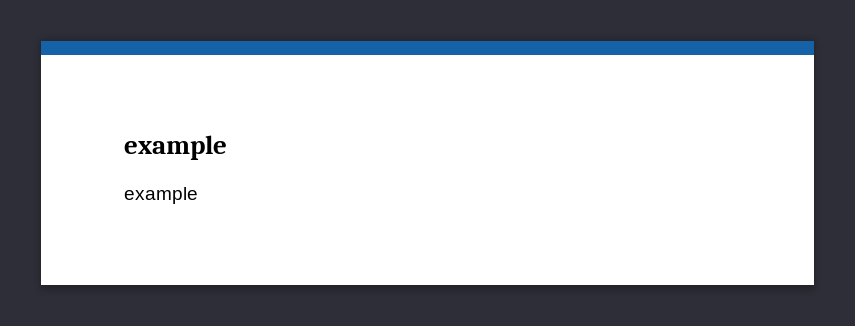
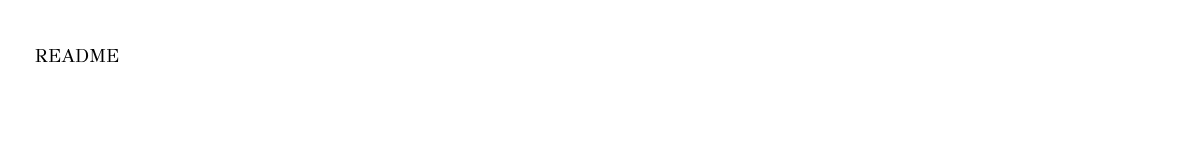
[124,135,227,160] [124,187,198,204] example // example -> [35,48,119,63] README

